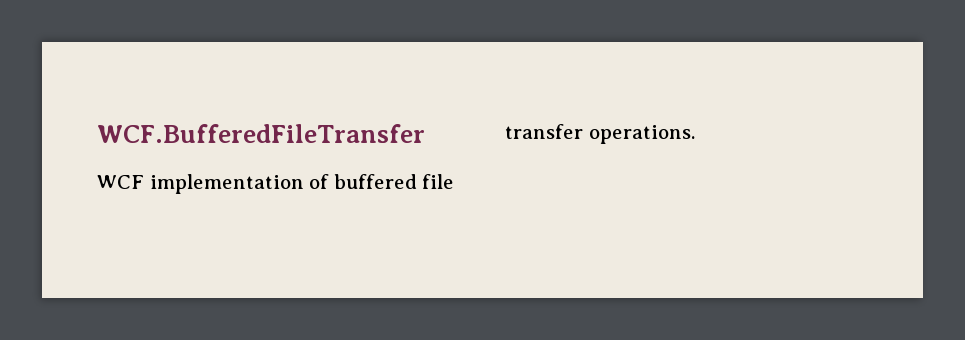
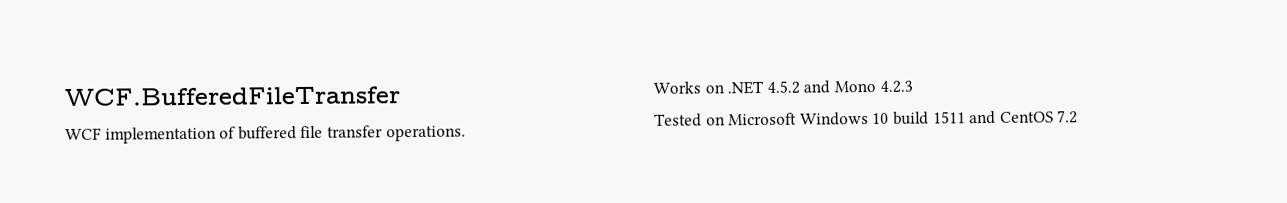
(695, 134) none -> [653,80,913,95] [654,110,1079,127] // Works on .NET 4.5.2 and Mono 4.2.3 // Tested on Microsoft Windows 10 build 1511 and CentOS 7.2

